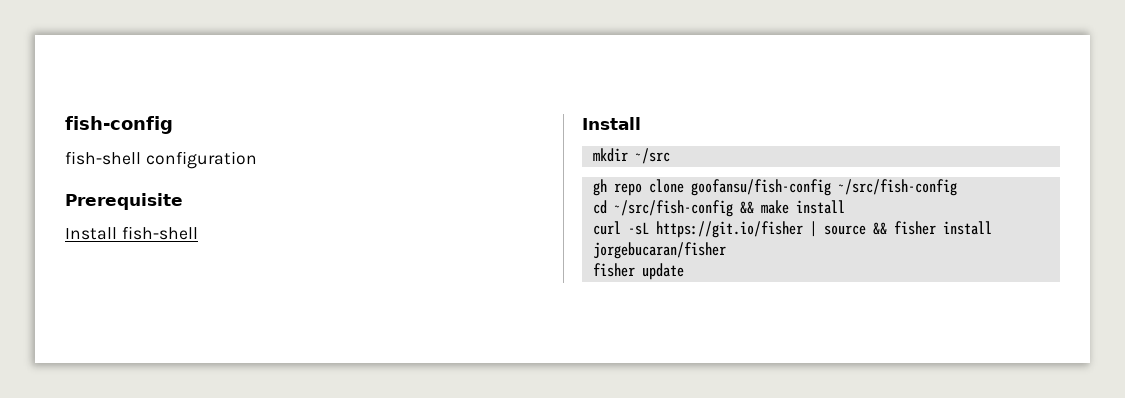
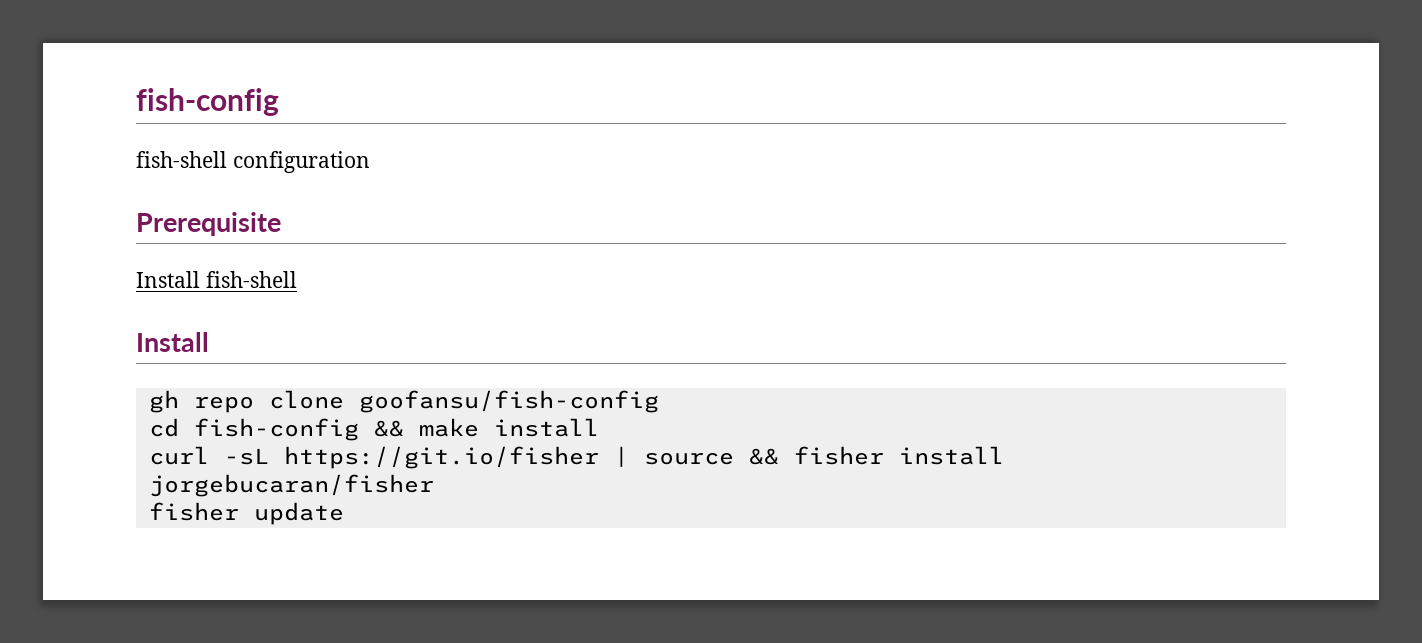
[592,148,670,164] // mkdir ~/src -> (209, 342) none
[837,179,957,196] ~/src/fish-config -> (659, 401) none
[613,200,733,217] ~/src/fish-config -> [193,418,359,441] fish-config

